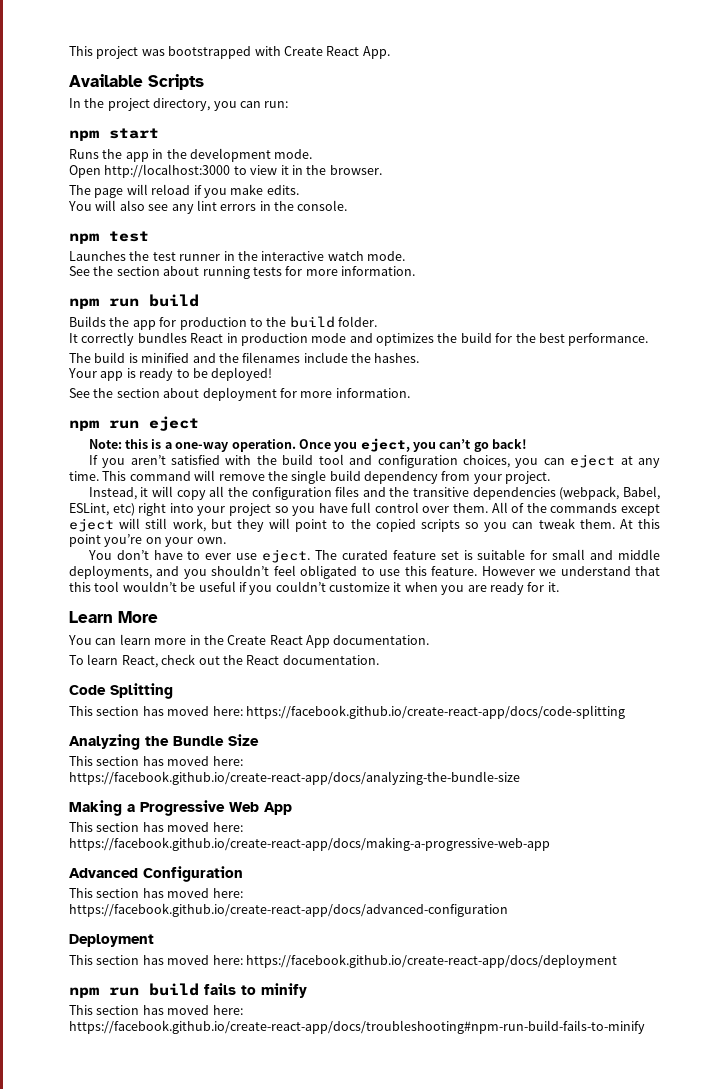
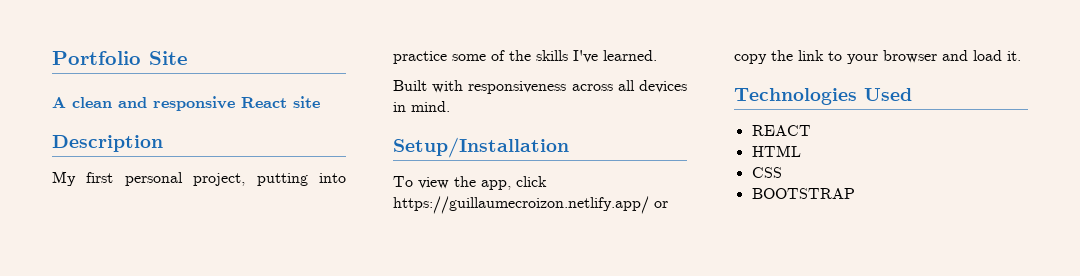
[69,46,390,59] [69,74,204,90] [69,98,289,111] [69,128,159,141] [69,148,313,162] [69,164,382,178] [69,184,299,198] [68,200,348,214] [69,231,149,244] [69,251,405,261] [69,266,415,279] [69,294,199,309] [69,316,377,330] [69,332,649,346] [69,352,420,363] [68,367,273,381] [69,387,410,401] [69,416,199,431] [88,438,528,452] [88,454,660,468] [69,470,551,484] [88,486,660,500] [69,502,660,516] [69,518,660,532] [69,534,226,547] [87,549,661,563] [69,565,660,579] [69,581,559,595] [69,611,158,623] [68,634,430,648] [69,654,379,668] [69,683,173,699] [69,705,625,719] [69,734,259,750] [69,756,243,766] [69,771,520,785] [69,800,292,816] [69,822,243,832] [69,837,550,851] [69,866,243,882] [69,888,243,898] [69,903,508,917] [69,934,154,947] [69,954,617,968] [69,983,307,998] [69,1005,243,1015] [69,1020,645,1034] This project was bootstrapped with Create React App. // Available Scripts // In the project directory, you can run: // npm start // Runs the app in the development mode. // Open http://localhost:3000 to view it in the browser. // The page will reload if you make edits. // You will also see any lint errors in the console. // npm test // Launches the test runner in the interactive watch mode. // See the section about running tests for more information. // npm run build // Builds the app for production to the build folder. // It correctly bundles React in production mode and optimizes the build for the best performance. // The build is minified and the filenames include the hashes. // Your app is ready to be deployed! // See the section about deployment for more information. // npm run eject // Note: this is a one-way operation. Once you eject, you can’t go back! // If you aren’t satisfied with the build tool and configuration choices, you can eject at any time. This command will remove the single build dependency from your project. // Instead, it will copy all the configuration files and the transitive dependencies (webpack, Babel, ESLint, etc) right into your project so you have full control over them. All of the commands except eject will still work, but they will point to the copied scripts so you can tweak them. At this point you’re on your own. // You don’t have to ever use eject. The curated feature set is suitable for small and middle deployments, and you shouldn’t feel obligated to use this feature. However we understand that this tool wouldn’t be useful if you couldn’t customize it when you are ready for it. // Learn More // You can learn more in the Create React App documentation. // To learn React, check out the React documentation. // Code Splitting // This section has moved here: https://facebook.github.io/create-react-app/docs/code-splitting // Analyzing the Bundle Size // This section has moved here: https://facebook.github.io/create-react-app/docs/analyzing-the-bundle-size // Making a Progressive Web App // This section has moved here: https://facebook.github.io/create-react-app/docs/making-a-progressive-web-app // Advanced Configuration // This section has moved here: https://facebook.github.io/create-react-app/docs/advanced-configuration // Deployment // This section has moved here: https://facebook.github.io/create-react-app/docs/deployment // npm run build fails to minify // This section has moved here: https://facebook.github.io/create-react-app/docs/troubleshooting#npm-run-build-fails-to-minify -> [52,51,188,65] [52,96,320,111] [52,135,163,152] [52,171,346,186] [393,50,657,64] [393,80,687,94] [393,101,450,112] [393,137,569,158] [393,176,547,190] [393,196,668,214] [734,50,1021,64] [734,88,912,105] [751,125,811,136] [751,145,801,157] [751,167,782,178] [751,188,855,199] Portfolio Site // A clean and responsive React site // Description // My first personal project, putting into practice some of the skills I've learned. // Built with responsiveness across all devices in mind. // Setup/Installation // To view the app, click https://guillaumecroizon.netlify.app/ or copy the link to your browser and load it. // Technologies Used // REACT // HTML // CSS // BOOTSTRAP

